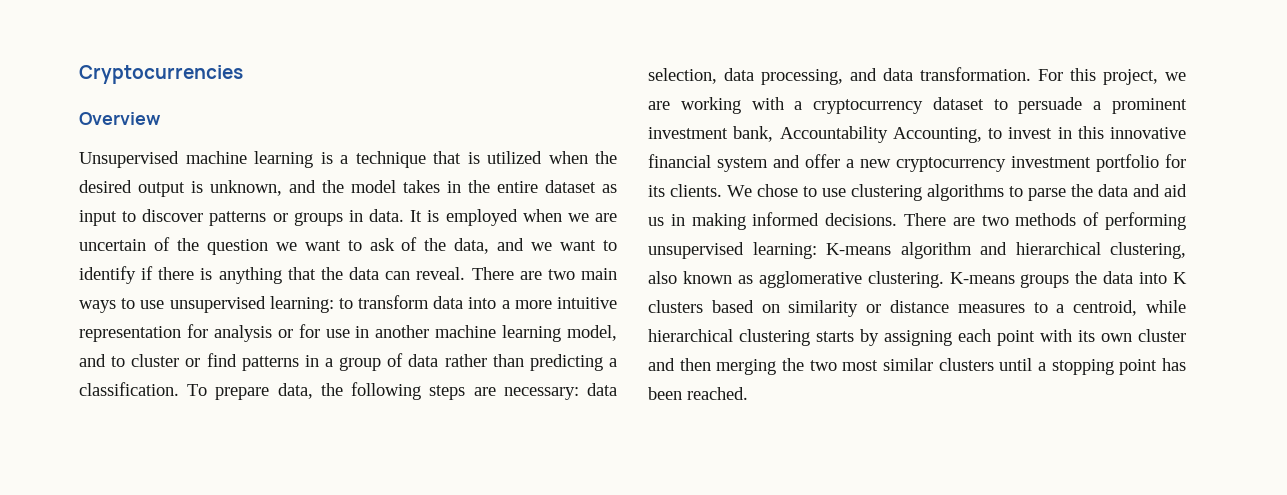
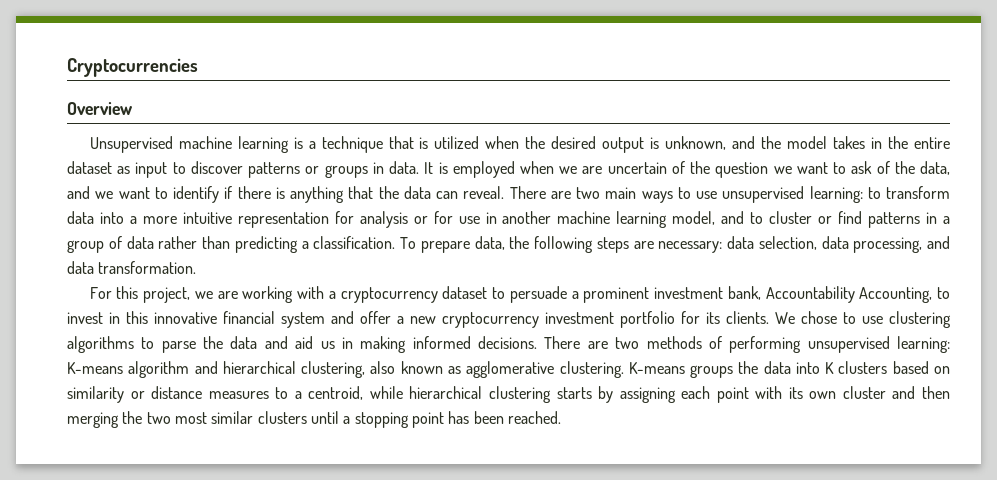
(1031, 74) none -> (197, 267) //

